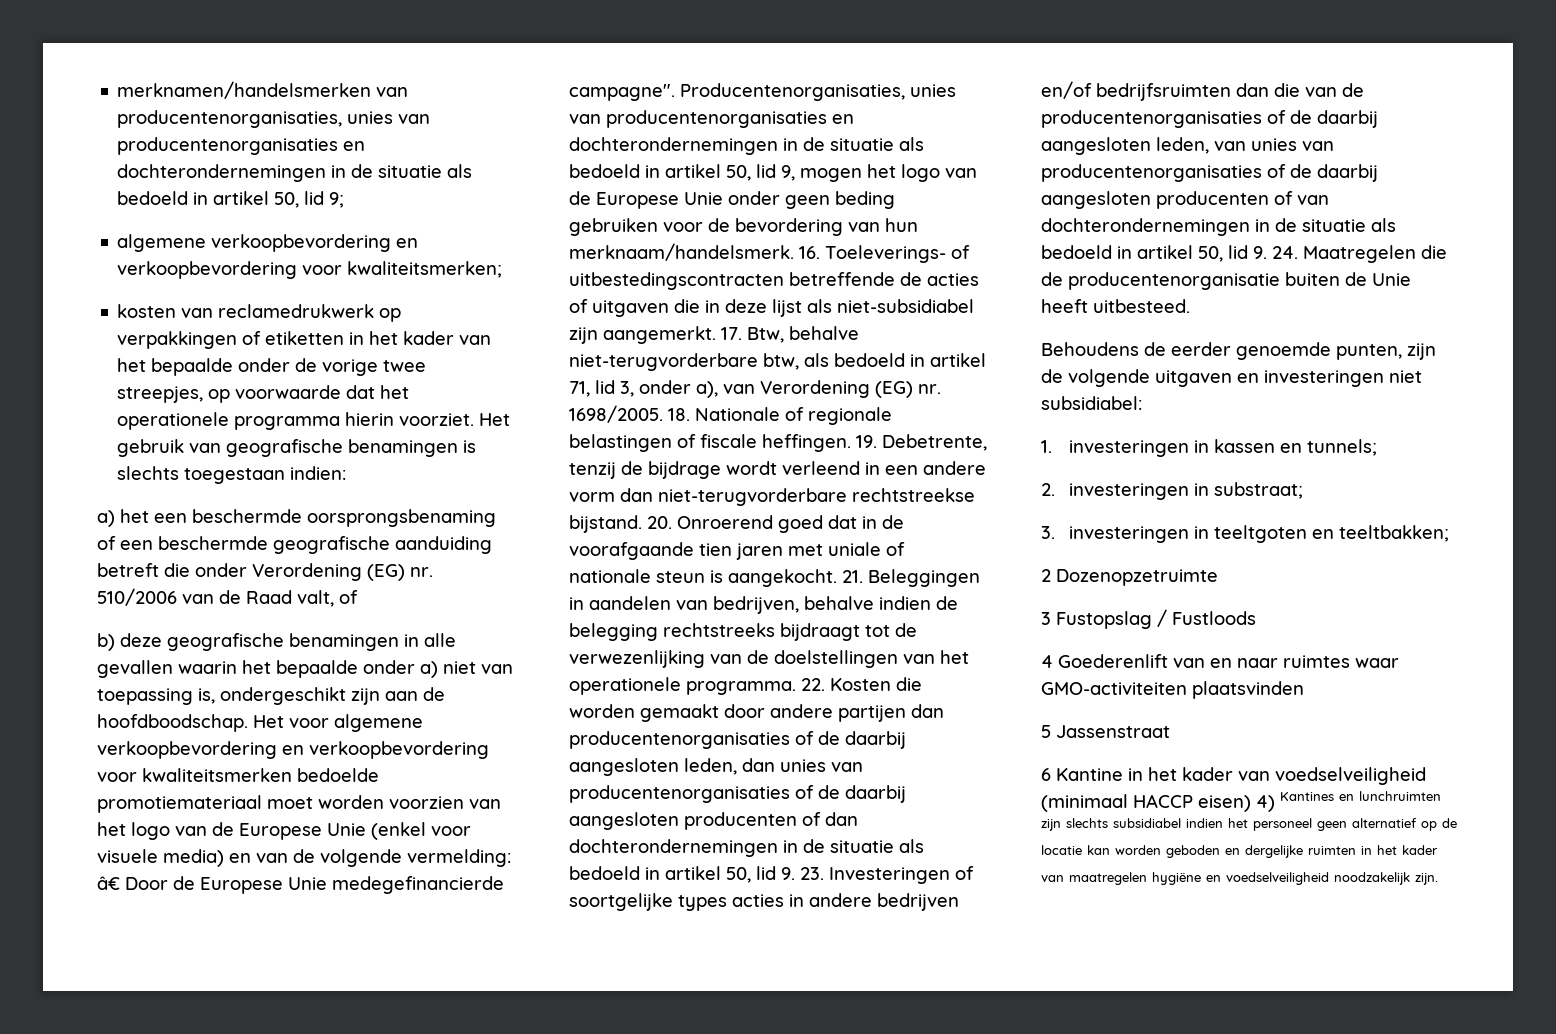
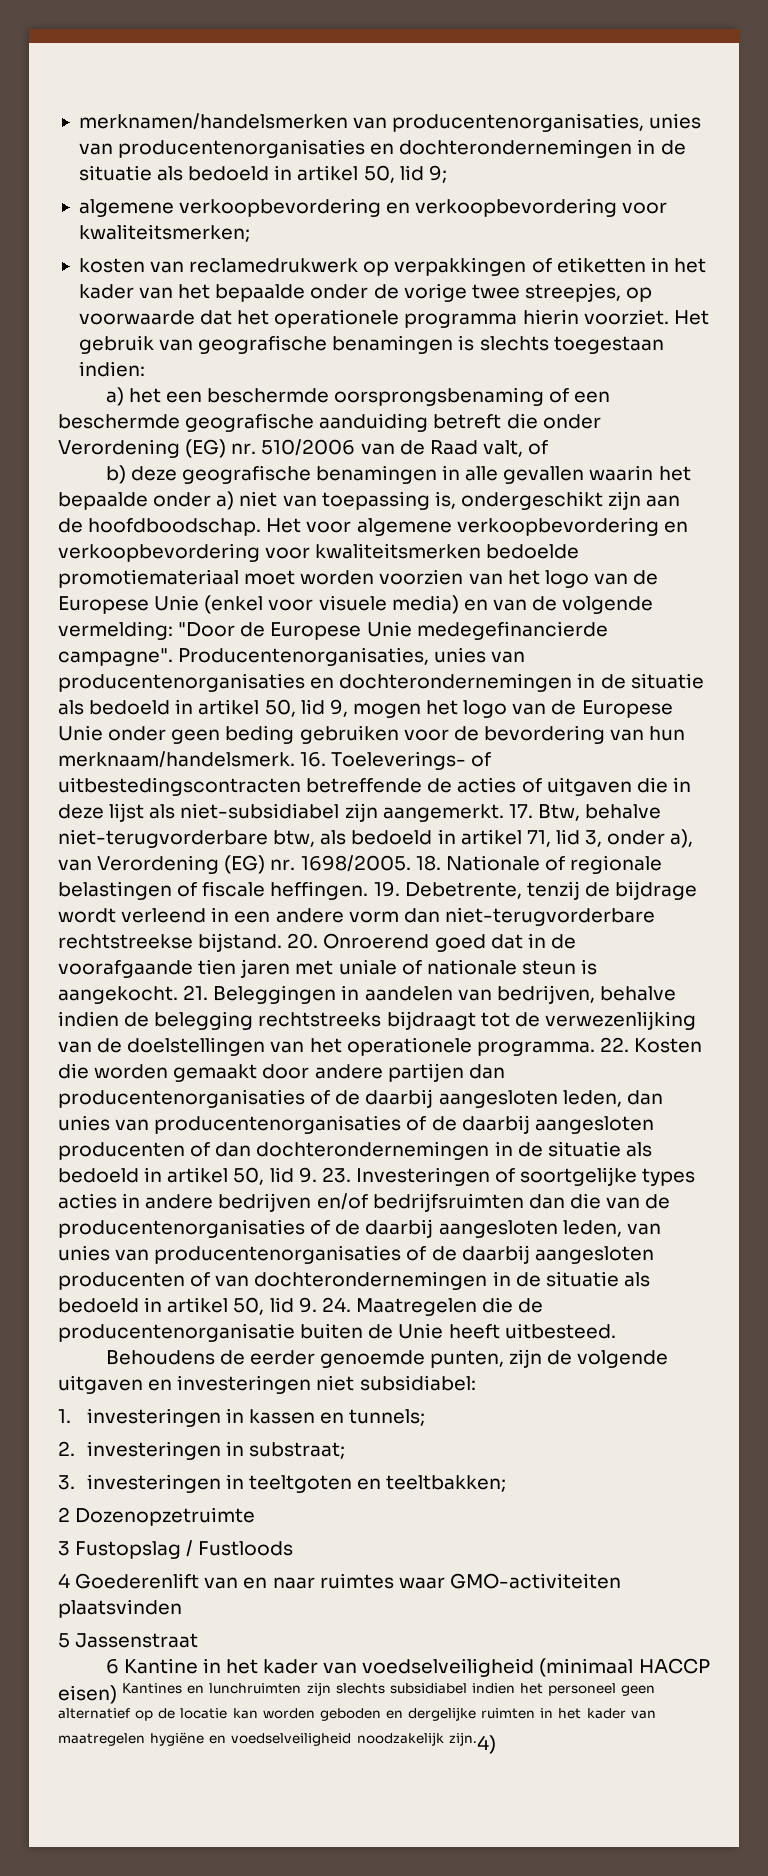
[97,876,168,890] â€ Door -> [178,622,236,637] "Door
[1256,795,1275,812] 4) -> (117, 1694) none
[1415,873,1438,885] zijn. -> [448,1732,496,1754] zijn.4)

